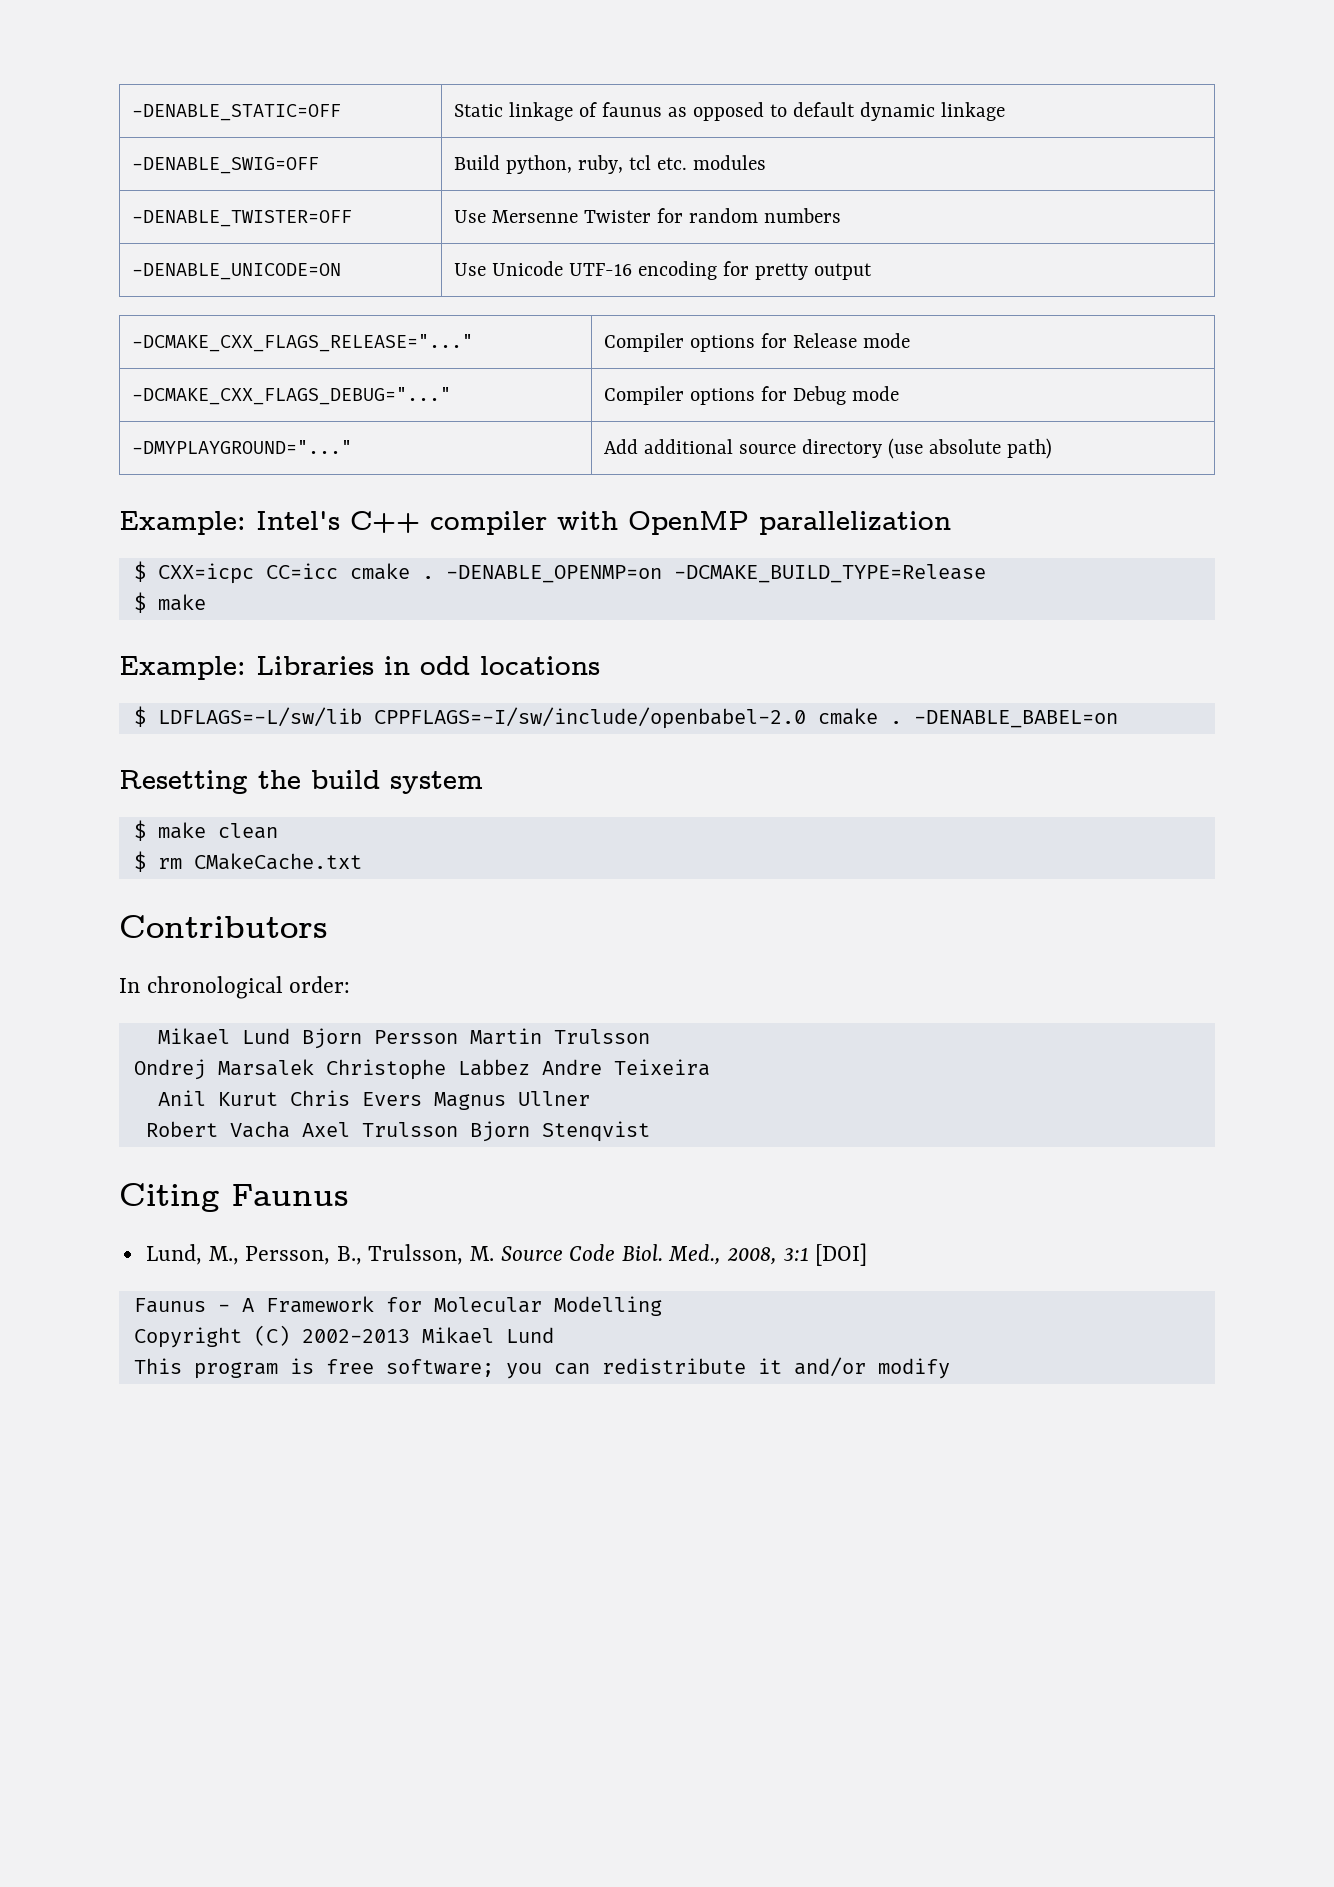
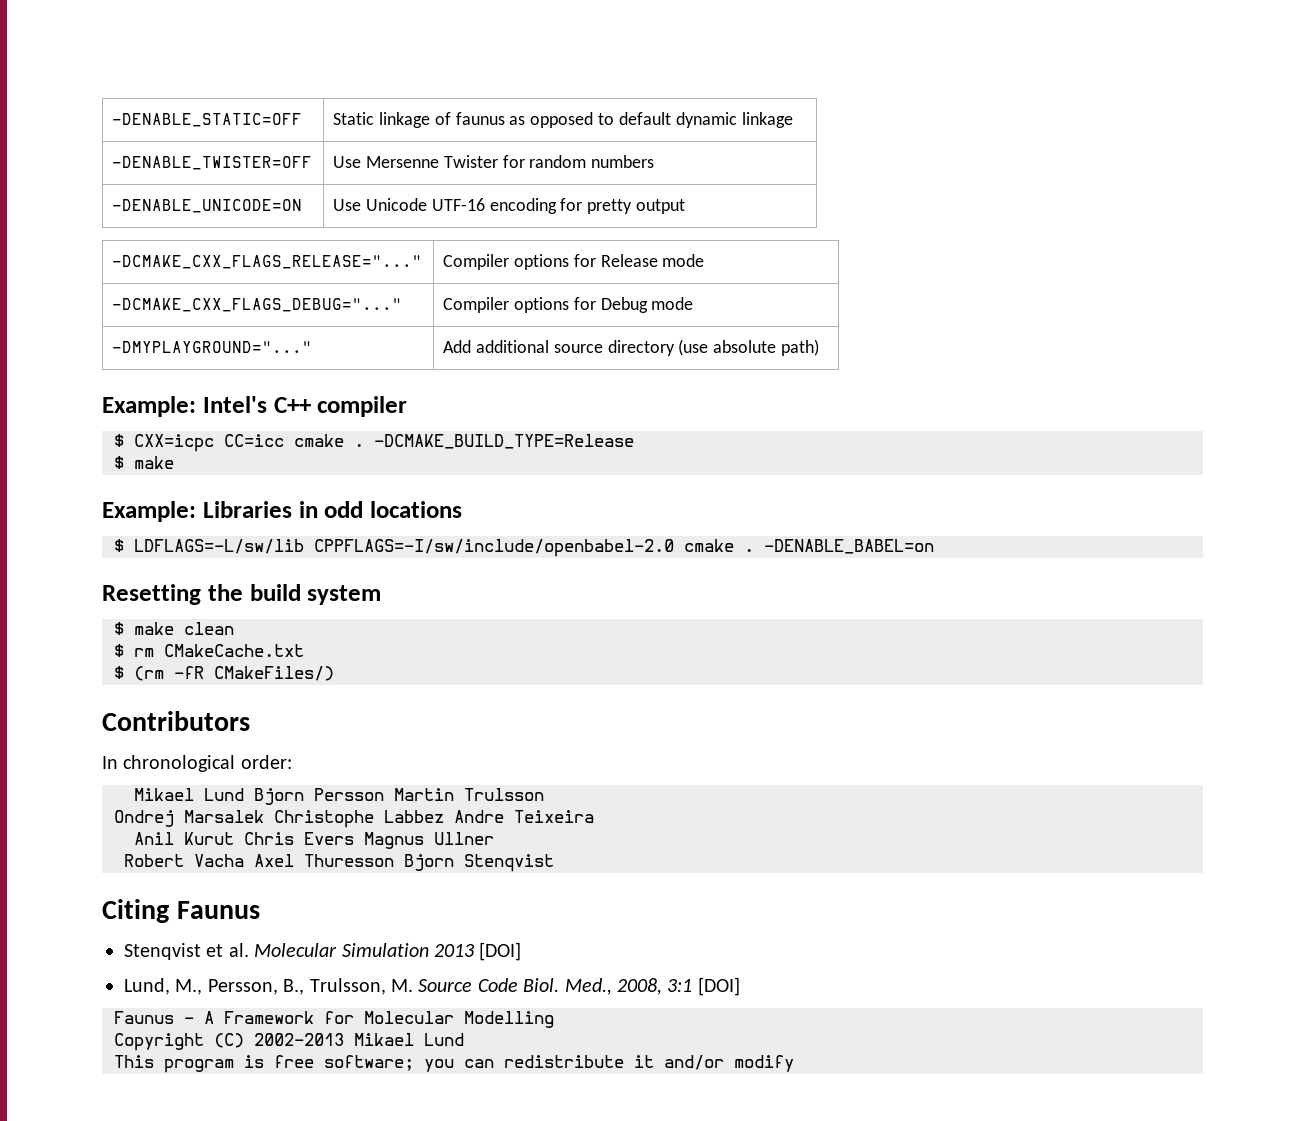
[132,157,320,174] [454,155,767,174] // -DENABLE_SWIG=OFF | Build python, ruby, tcl etc. modules -> (793, 120) none
[557,511,951,535] with OpenMP parallelization -> (408, 406) none
[445,565,662,583] -DENABLE_OPENMP=on -> (364, 445) none
(362, 861) none -> [114,666,334,681] // $ (rm -fR CMakeFiles/)
[361,1122,458,1137] Trulsson -> [304,854,394,867] Thuresson
(349, 1195) none -> [124,942,522,961] // Stenqvist et al. Molecular Simulation 2013 [DOI]

